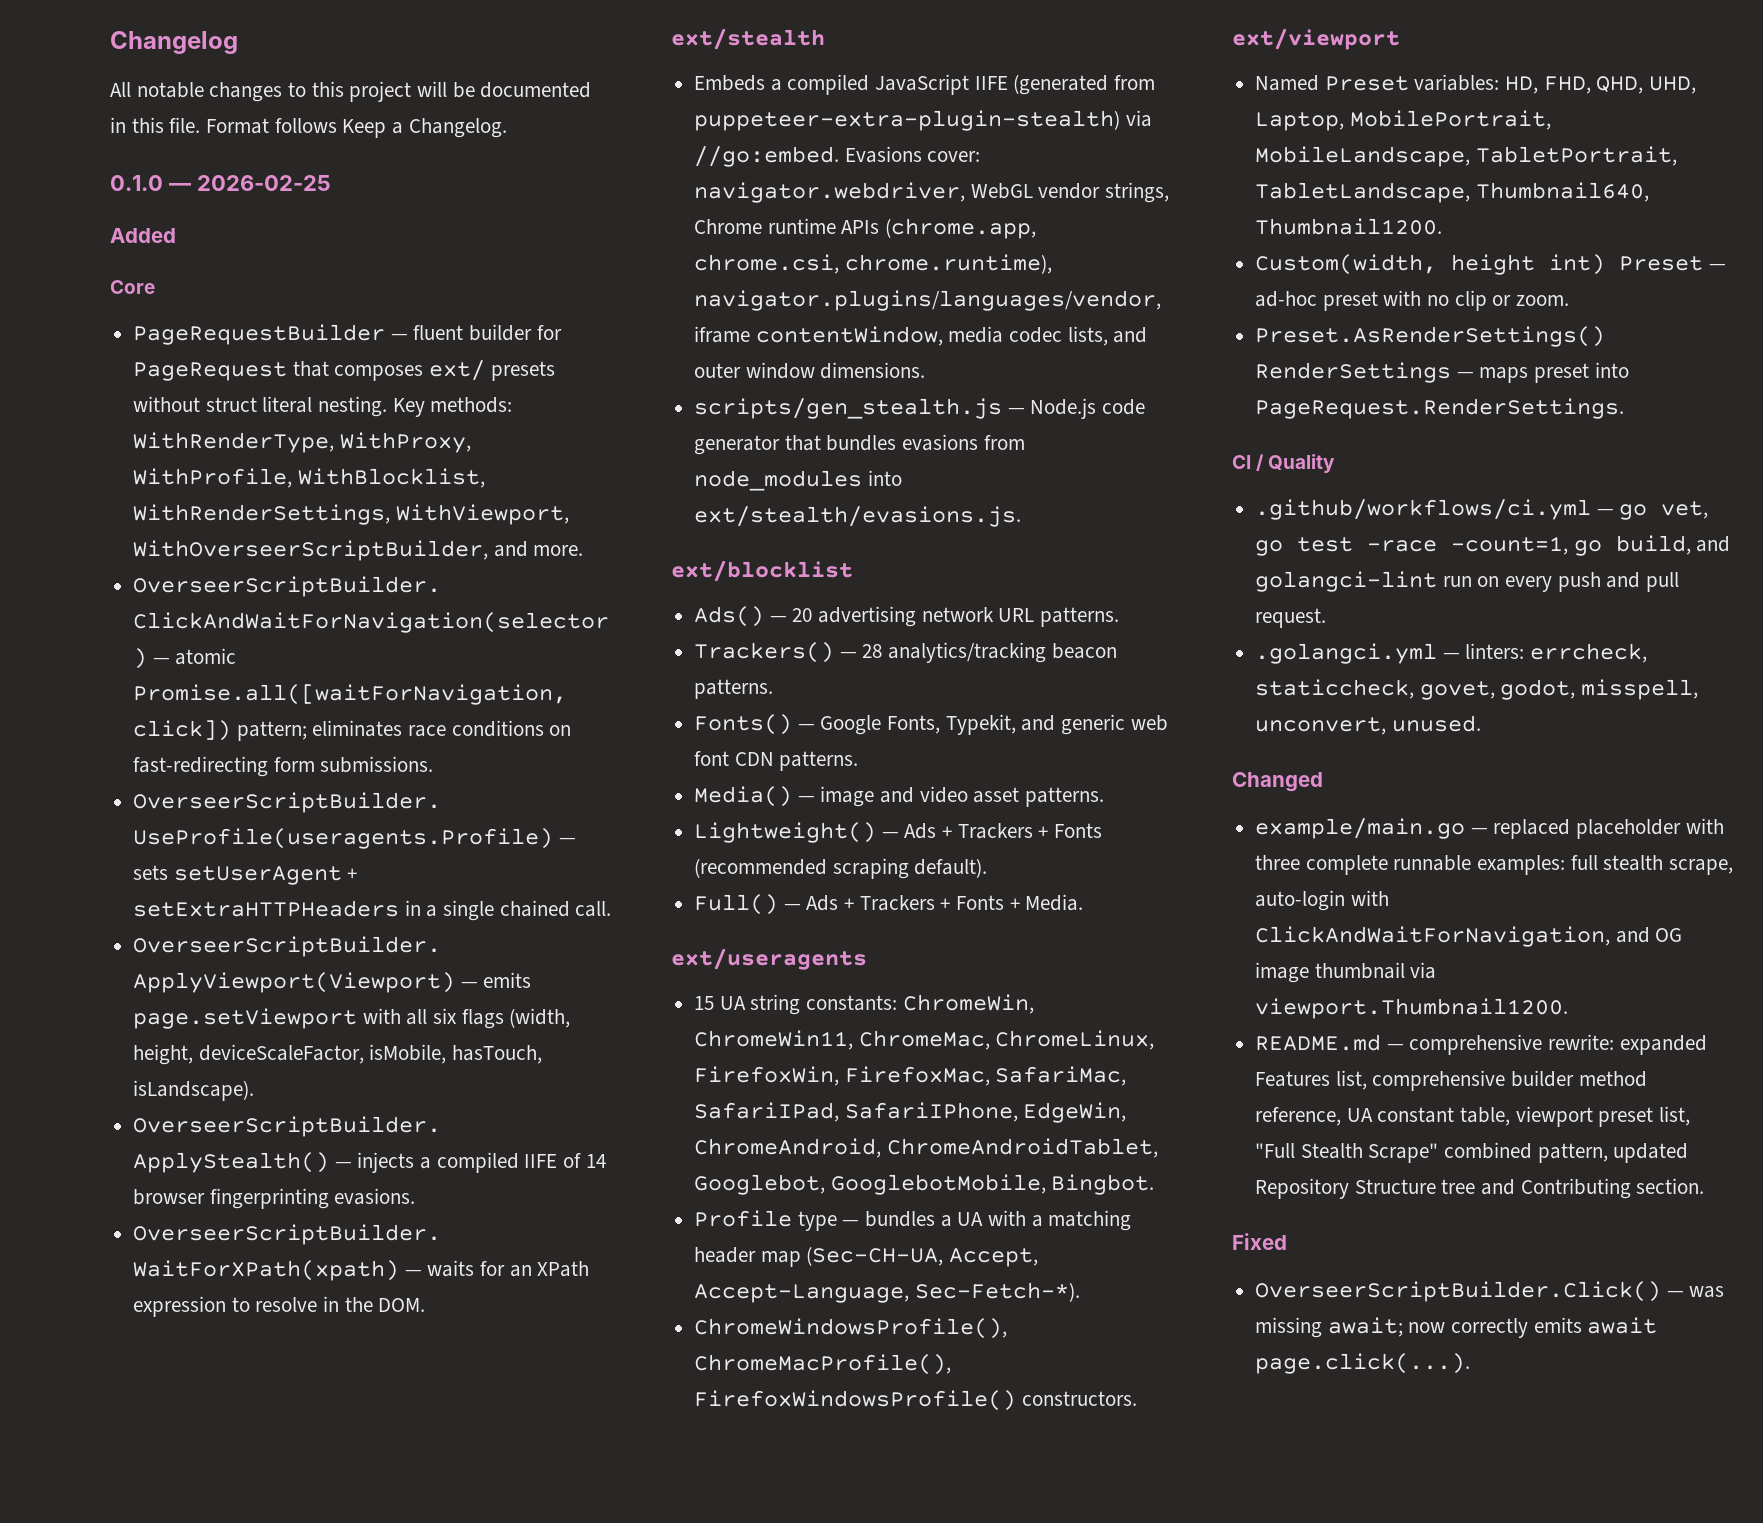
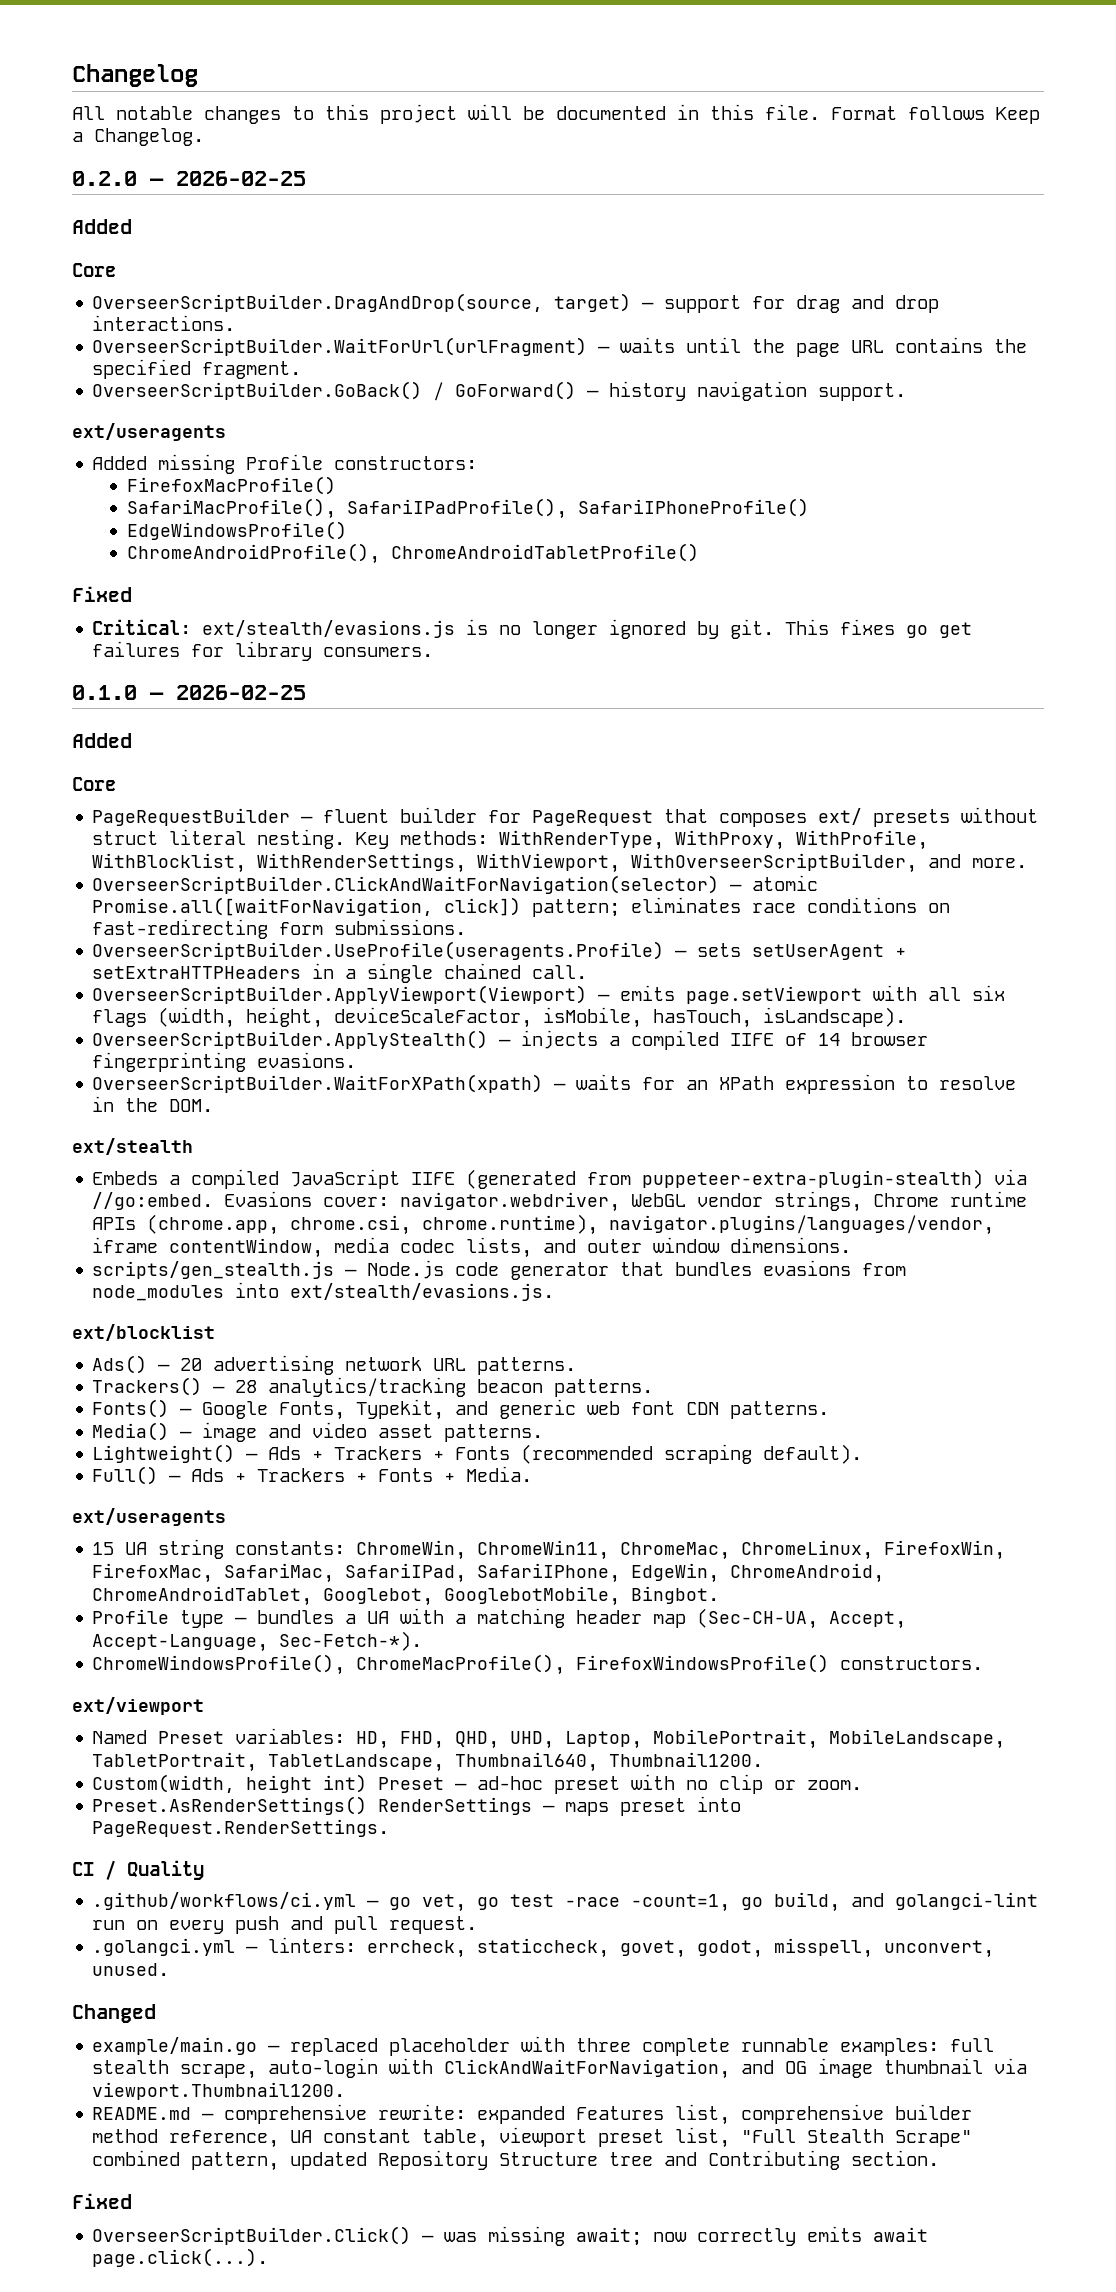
(507, 128) none -> [72,171,306,186] [72,219,132,234] [72,263,116,277] [92,293,940,313] [92,315,236,331] [92,337,1028,357] [92,359,302,379] [92,381,907,401] [72,423,226,441] [92,454,478,474] [127,476,337,495] [127,498,810,519] [127,521,348,540] [127,543,700,564] [72,586,132,602] [92,619,973,639] [92,641,434,661] // 0.2.0 — 2026-02-25 // Added // Core // OverseerScriptBuilder.DragAndDrop(source, target) — support for drag and drop interactions. // OverseerScriptBuilder.WaitForUrl(urlFragment) — waits until the page URL contains the specified fragment. // OverseerScriptBuilder.GoBack() / GoForward() — history navigation support. // ext/useragents // Added missing Profile constructors: // FirefoxMacProfile() // SafariMacProfile(), SafariIPadProfile(), SafariIPhoneProfile() // EdgeWindowsProfile() // ChromeAndroidProfile(), ChromeAndroidTabletProfile() // Fixed // Critical: ext/stealth/evasions.js is no longer ignored by git. This fixes go get failures for library consumers.

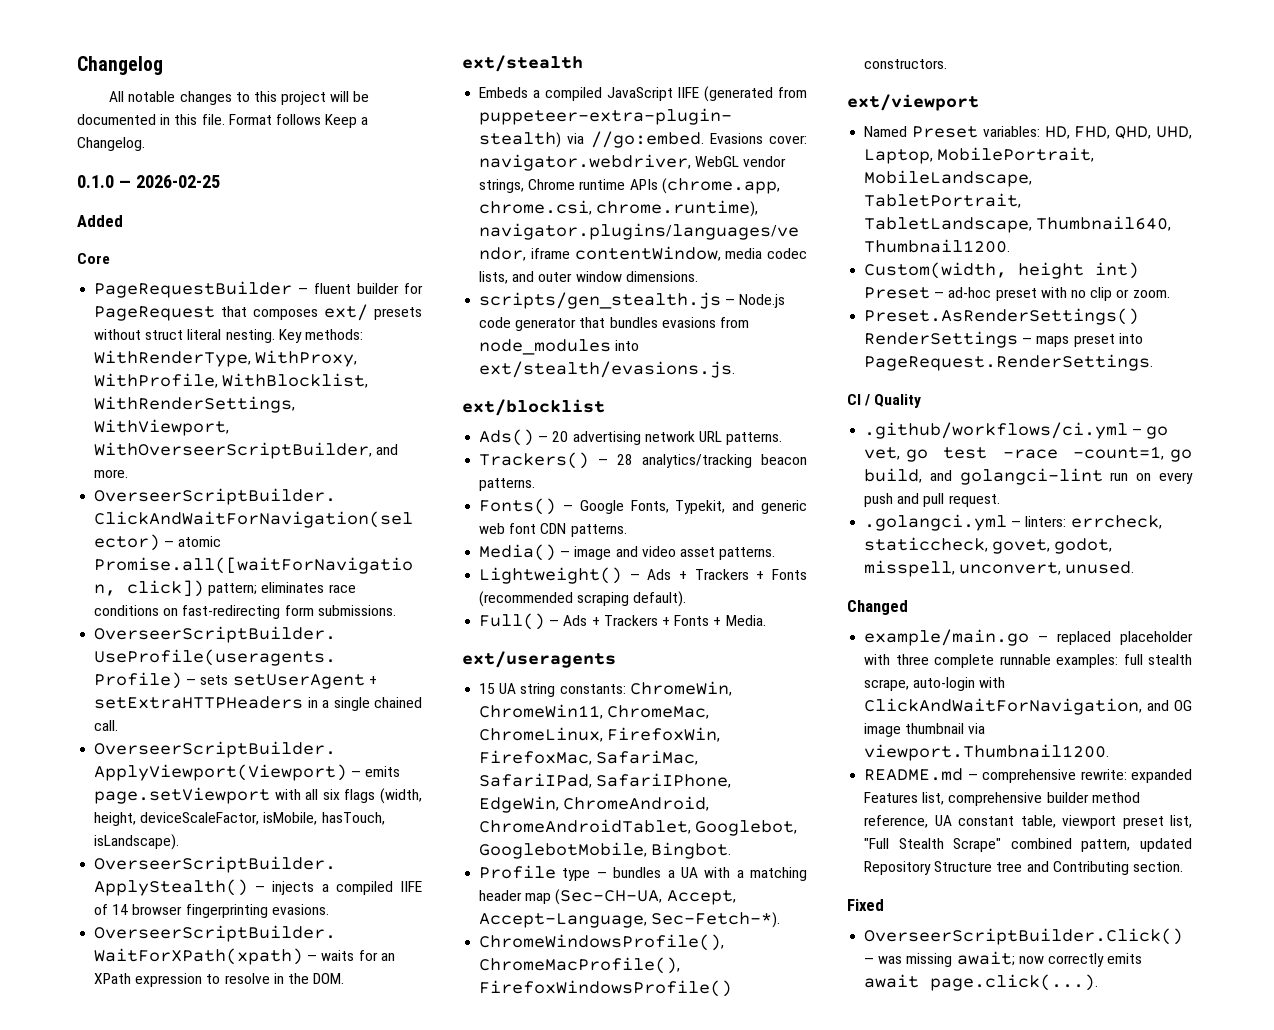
[72,171,306,186] [72,219,132,234] [72,263,116,277] [92,293,940,313] [92,315,236,331] [92,337,1028,357] [92,359,302,379] [92,381,907,401] [72,423,226,441] [92,454,478,474] [127,476,337,495] [127,498,810,519] [127,521,348,540] [127,543,700,564] [72,586,132,602] [92,619,973,639] [92,641,434,661] // 0.2.0 — 2026-02-25 // Added // Core // OverseerScriptBuilder.DragAndDrop(source, target) — support for drag and drop interactions. // OverseerScriptBuilder.WaitForUrl(urlFragment) — waits until the page URL contains the specified fragment. // OverseerScriptBuilder.GoBack() / GoForward() — history navigation support. // ext/useragents // Added missing Profile constructors: // FirefoxMacProfile() // SafariMacProfile(), SafariIPadProfile(), SafariIPhoneProfile() // EdgeWindowsProfile() // ChromeAndroidProfile(), ChromeAndroidTabletProfile() // Fixed // Critical: ext/stealth/evasions.js is no longer ignored by git. This fixes go get failures for library consumers. -> (145, 144) none

